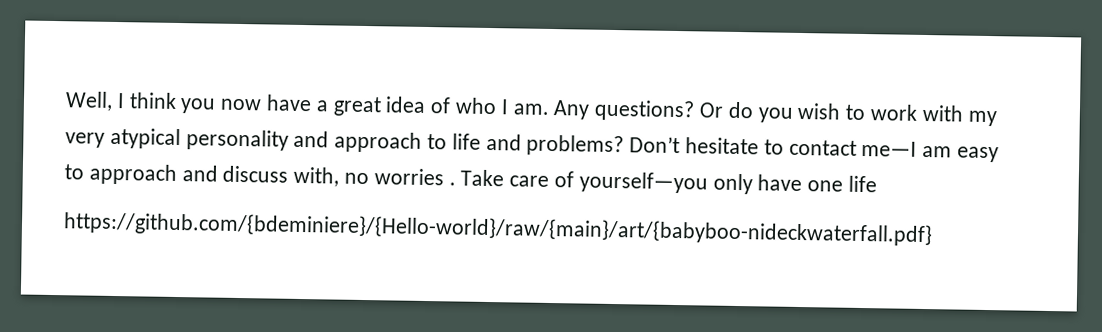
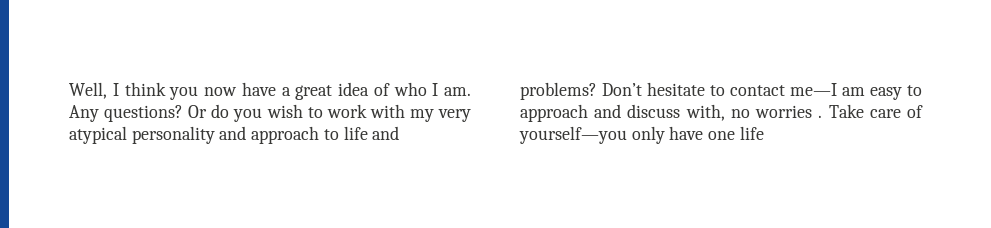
[63,211,933,247] // https://github.com/{bdeminiere}/{Hello-world}/raw/{main}/art/{babyboo-nideckwaterfall.pdf} -> (764, 133) none

